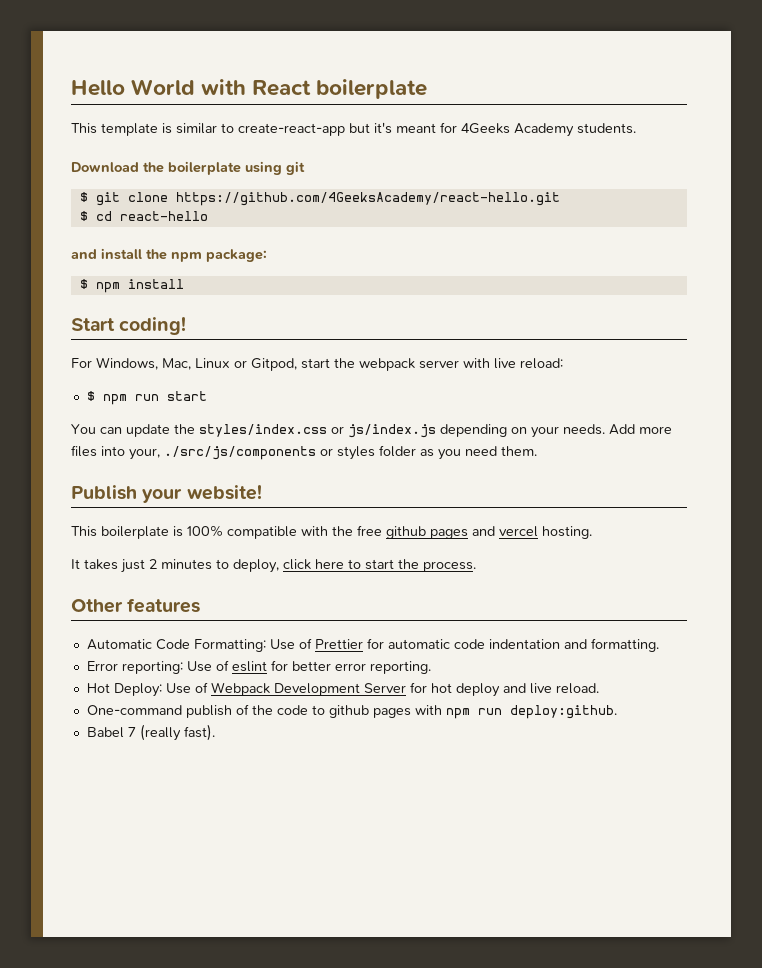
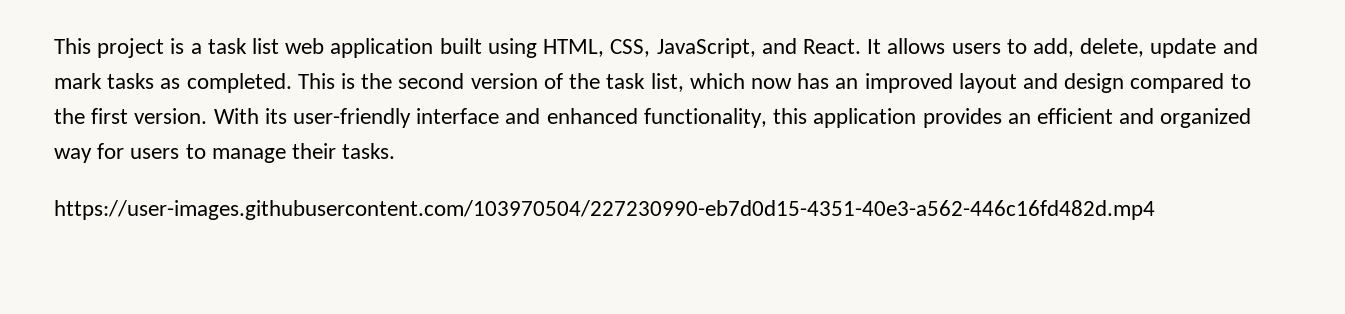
[71,79,428,99] [71,122,636,137] [71,161,305,175] [79,192,560,206] [79,211,208,221] [71,248,267,262] [79,279,184,293] [71,317,187,335] [71,357,563,371] [86,391,207,405] [71,424,672,438] [71,445,537,460] [71,485,262,503] [71,525,592,539] [71,559,476,573] [71,598,201,613] [86,638,659,652] [86,660,431,674] [86,682,599,697] [86,704,617,719] [86,724,215,741] Hello World with React boilerplate // This template is similar to create-react-app but it's meant for 4Geeks Academy students. // Download the boilerplate using git // $ git clone https://github.com/4GeeksAcademy/react-hello.git // $ cd react-hello // and install the npm package: // $ npm install // Start coding! // For Windows, Mac, Linux or Gitpod, start the webpack server with live reload: // $ npm run start // You can update the styles/index.css or js/index.js depending on your needs. Add more files into your, ./src/js/components or styles folder as you need them. // Publish your website! // This boilerplate is 100% compatible with the free github pages and vercel hosting. // It takes just 2 minutes to deploy, click here to start the process. // Other features // Automatic Code Formatting: Use of Prettier for automatic code indentation and formatting. // Error reporting: Use of eslint for better error reporting. // Hot Deploy: Use of Webpack Development Server for hot deploy and live reload. // One-command publish of the code to github pages with npm run deploy:github. // Babel 7 (really fast). -> [54,38,1258,58] [54,73,1251,93] [54,108,1252,128] [54,143,396,163] [54,200,1155,220] This project is a task list web application built using HTML, CSS, JavaScript, and React. It allows users to add, delete, update and mark tasks as completed. This is the second version of the task list, which now has an improved layout and design compared to the first version. With its user-friendly interface and enhanced functionality, this application provides an efficient and organized way for users to manage their tasks. // https://user-images.githubusercontent.com/103970504/227230990-eb7d0d15-4351-40e3-a562-446c16fd482d.mp4

